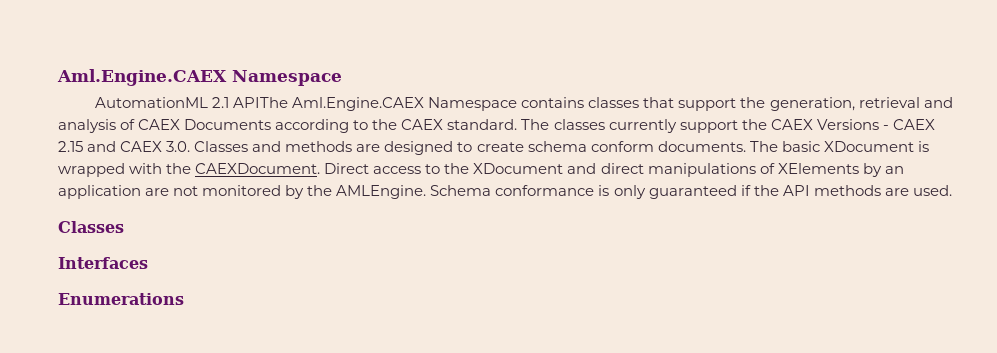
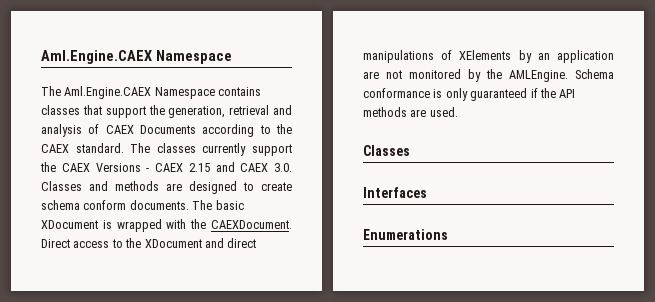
[95,97,289,108] AutomationML 2.1 APIThe -> [41,86,61,96] The

